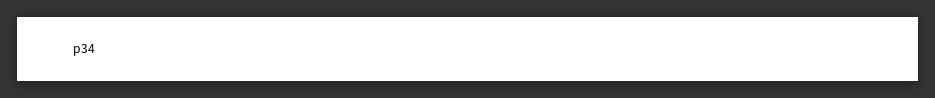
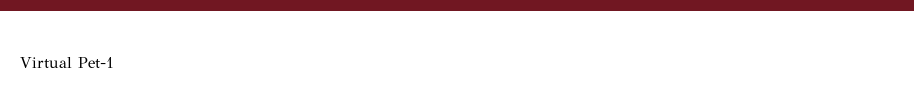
[73,44,95,56] p34 -> [20,57,114,68] Virtual Pet-1

